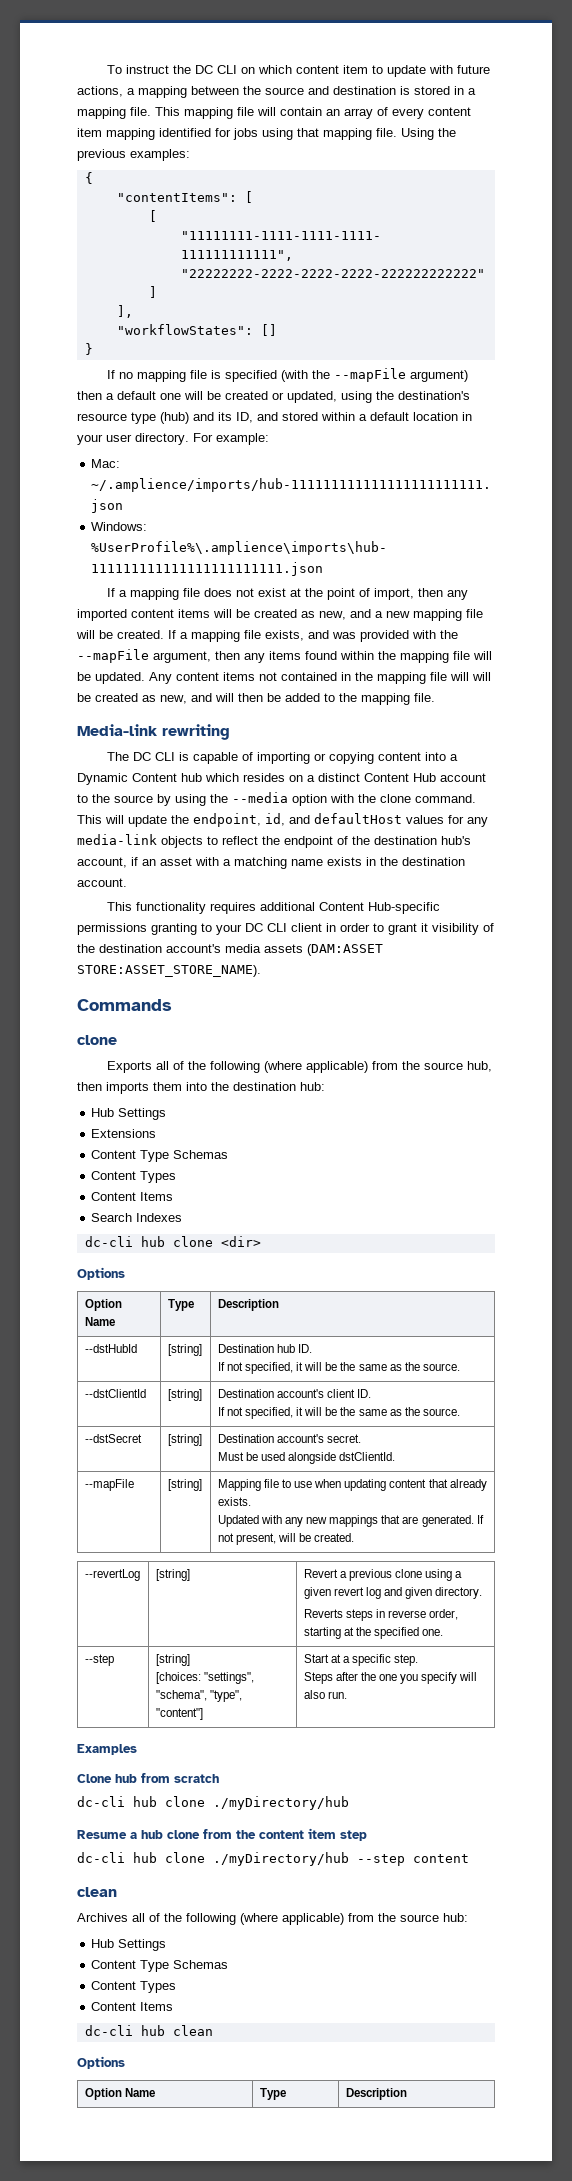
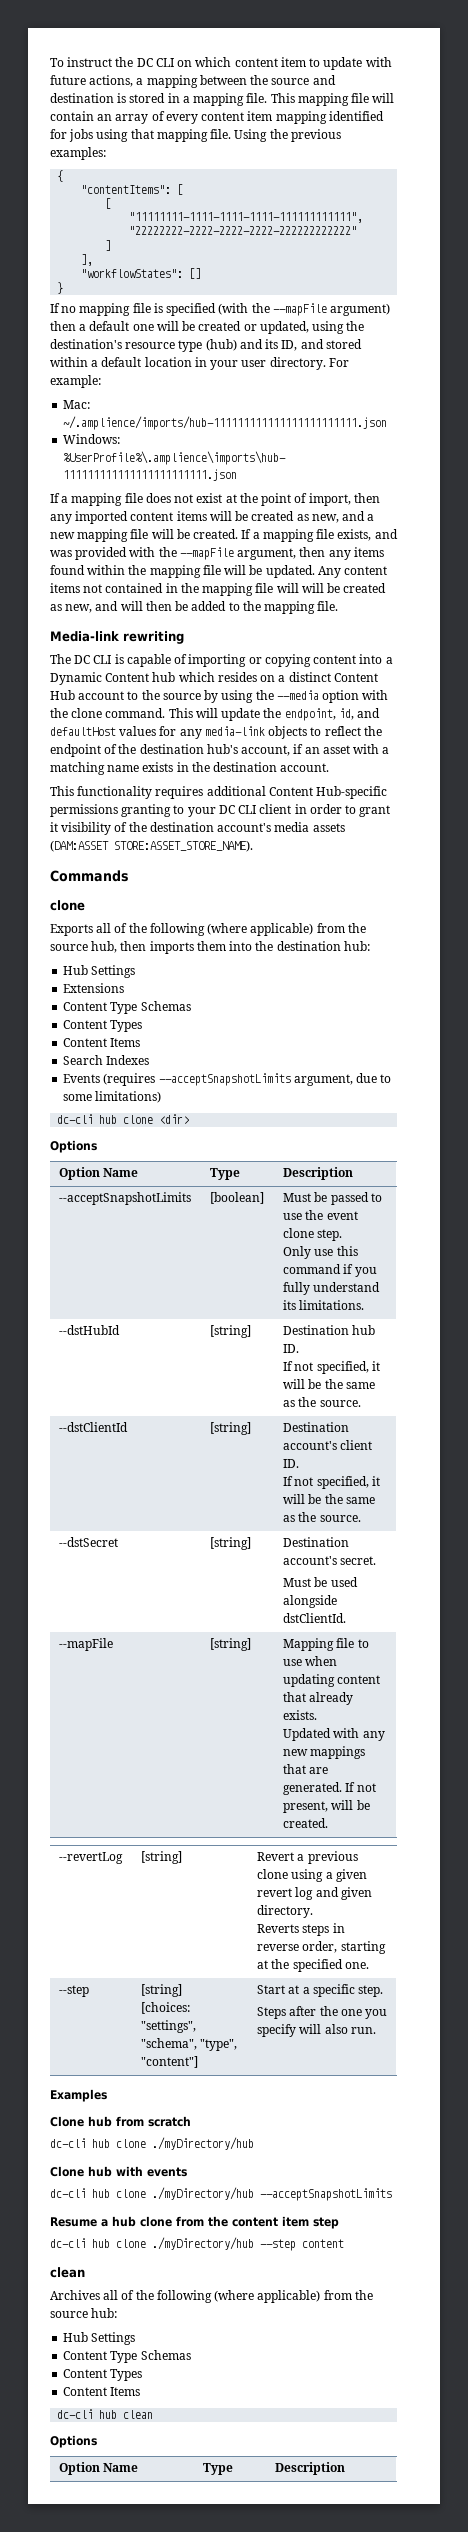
(183, 1217) none -> [63,1073,392,1086] [63,1091,162,1103] // Events (requires --acceptSnapshotLimits argument, due to some limitations)
(279, 1305) none -> [59,1192,192,1205] [210,1192,265,1204] [283,1192,382,1205] [283,1210,358,1220] [283,1228,343,1241] [283,1246,358,1259] [283,1264,377,1277] [283,1282,381,1295] [283,1300,365,1310] // --acceptSnapshotLimits | [boolean] | Must be passed to use the event clone step. // Only use this command if you fully understand its limitations.
(349, 1803) none -> [50,2166,187,2177] [50,2187,392,2201] // Clone hub with events // dc-cli hub clone ./myDirectory/hub --acceptSnapshotLimits

